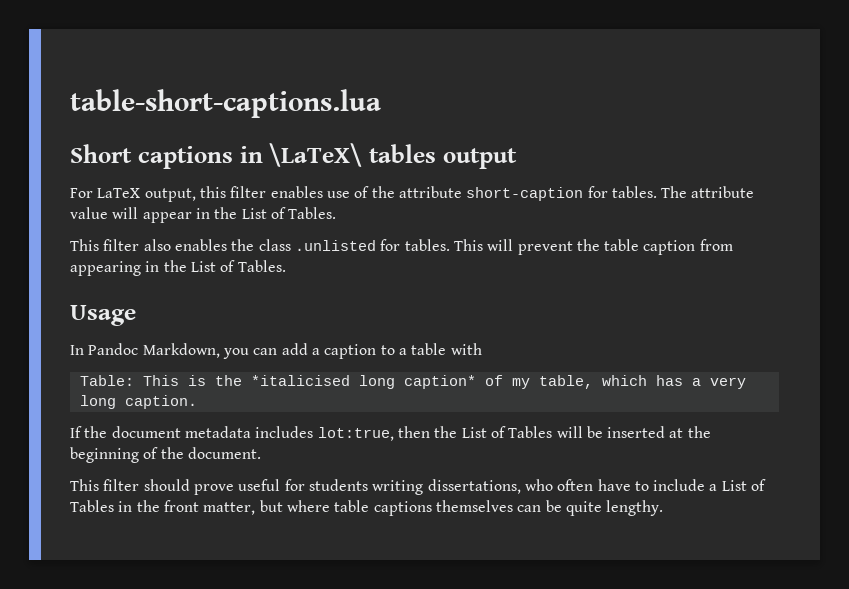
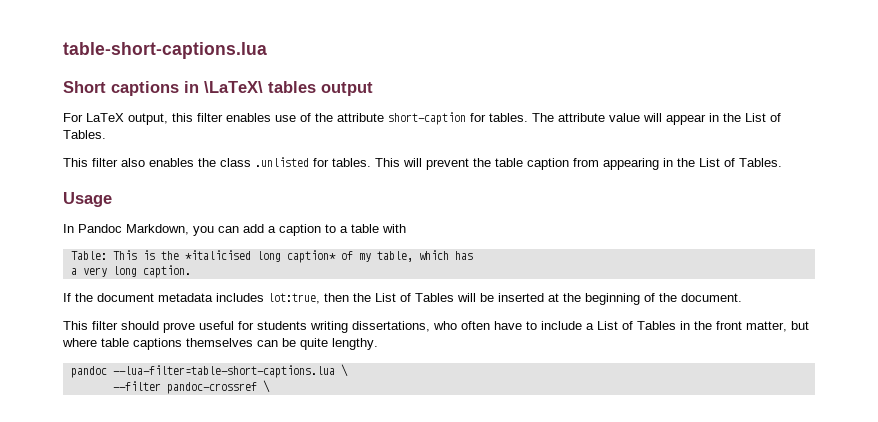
(683, 380) none -> (473, 255) //
(664, 508) none -> [70,364,348,378] [112,380,270,394] // pandoc --lua-filter=table-short-captions.lua \ // --filter pandoc-crossref \

